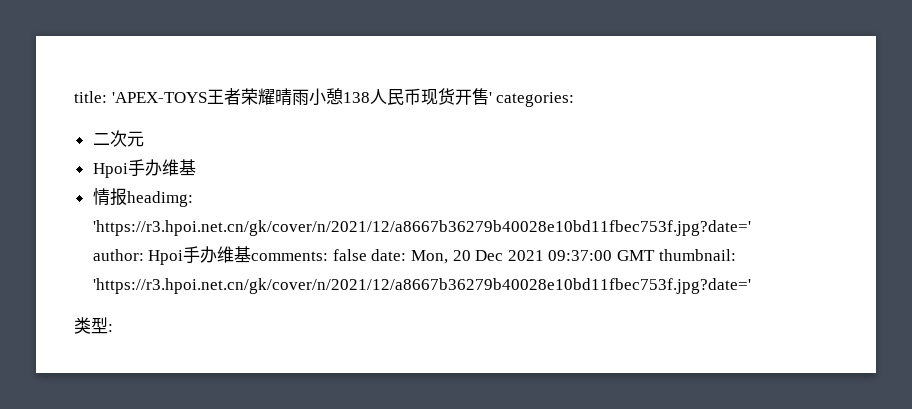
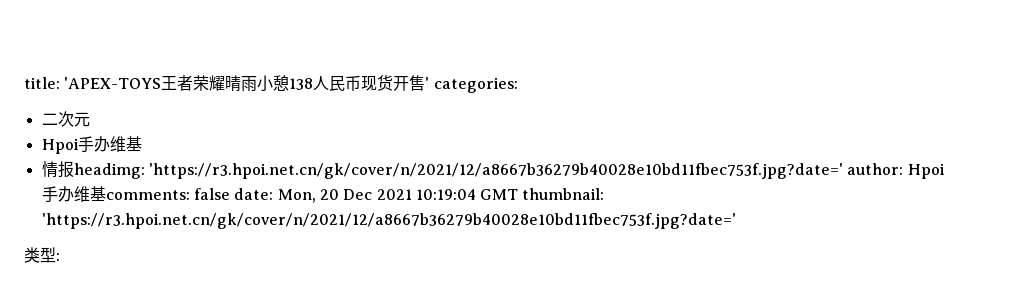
[548,250,613,261] 09:37:00 -> [415,189,476,200] 10:19:04

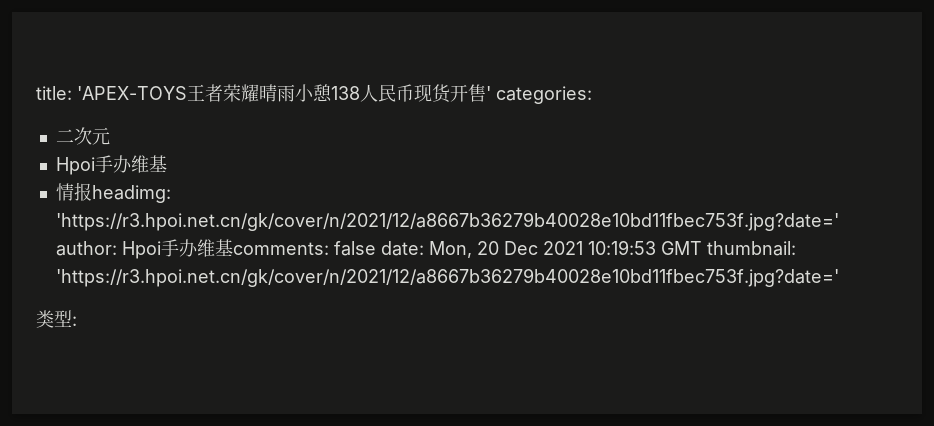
[415,189,476,200] 10:19:04 -> [587,240,656,255] 10:19:53

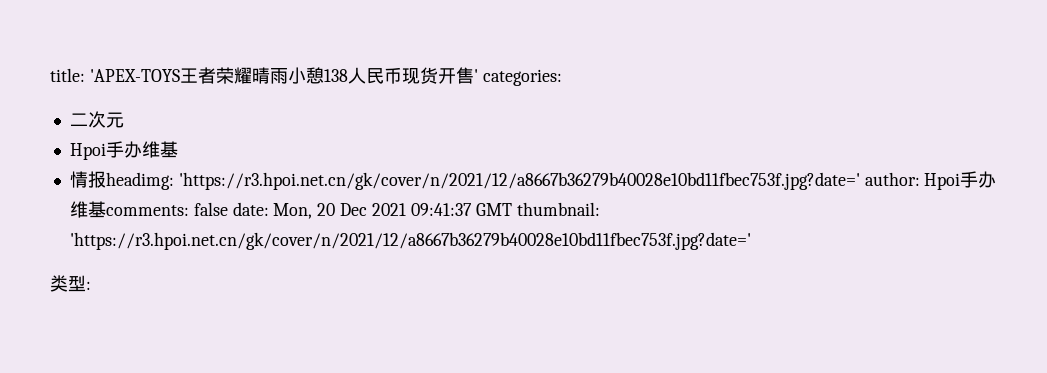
[587,240,656,255] 10:19:53 -> [410,203,472,216] 09:41:37

